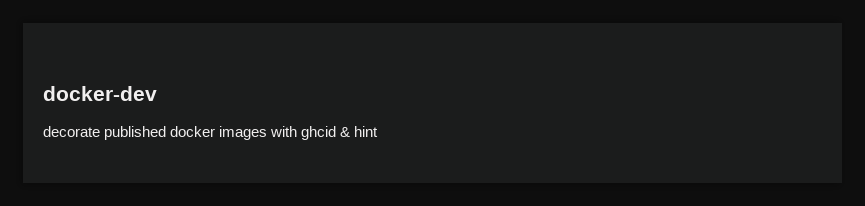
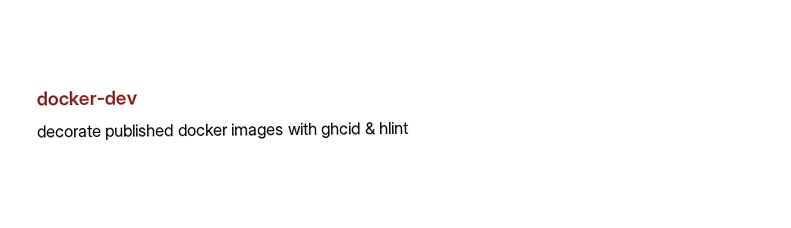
[354,126,379,137] hint -> [379,121,410,135] hlint

